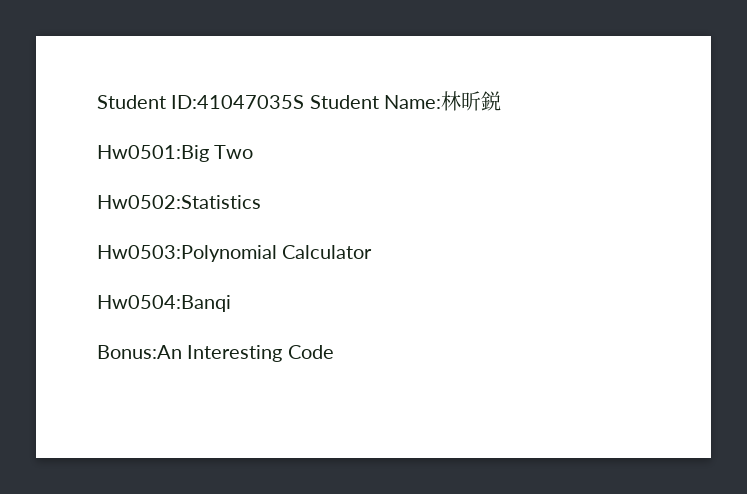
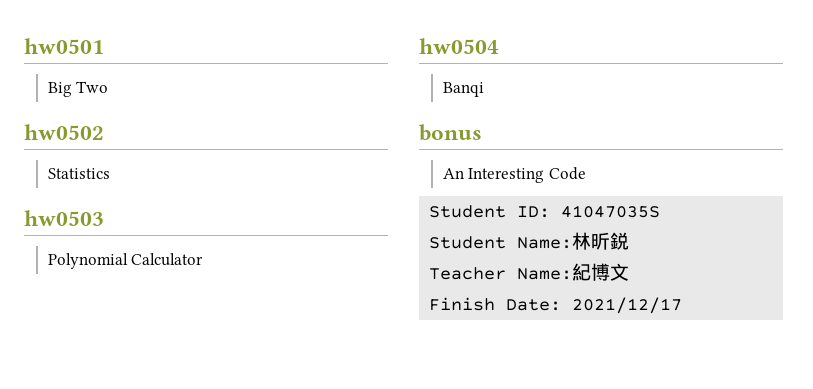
[97,91,502,111] [97,145,254,162] [97,195,261,209] [97,245,373,262] [97,295,231,312] [97,345,334,362] Student ID:41047035S Student Name:林昕鋭 // Hw0501:Big Two // Hw0502:Statistics // Hw0503:Polynomial Calculator // Hw0504:Banqi // Bonus:An Interesting Code -> [24,38,104,54] [47,81,109,97] [24,124,104,140] [47,168,110,179] [24,210,104,226] [47,253,204,269] [419,38,499,54] [442,82,484,97] [419,124,482,141] [442,167,587,183] [429,205,661,218] [429,232,630,250] [429,263,630,281] [429,297,683,314] hw0501 // Big Two // hw0502 // Statistics // hw0503 // Polynomial Calculator // hw0504 // Banqi // bonus // An Interesting Code // Student ID: 41047035S // Student Name:林昕鋭 // Teacher Name:紀博文 // Finish Date: 2021/12/17

